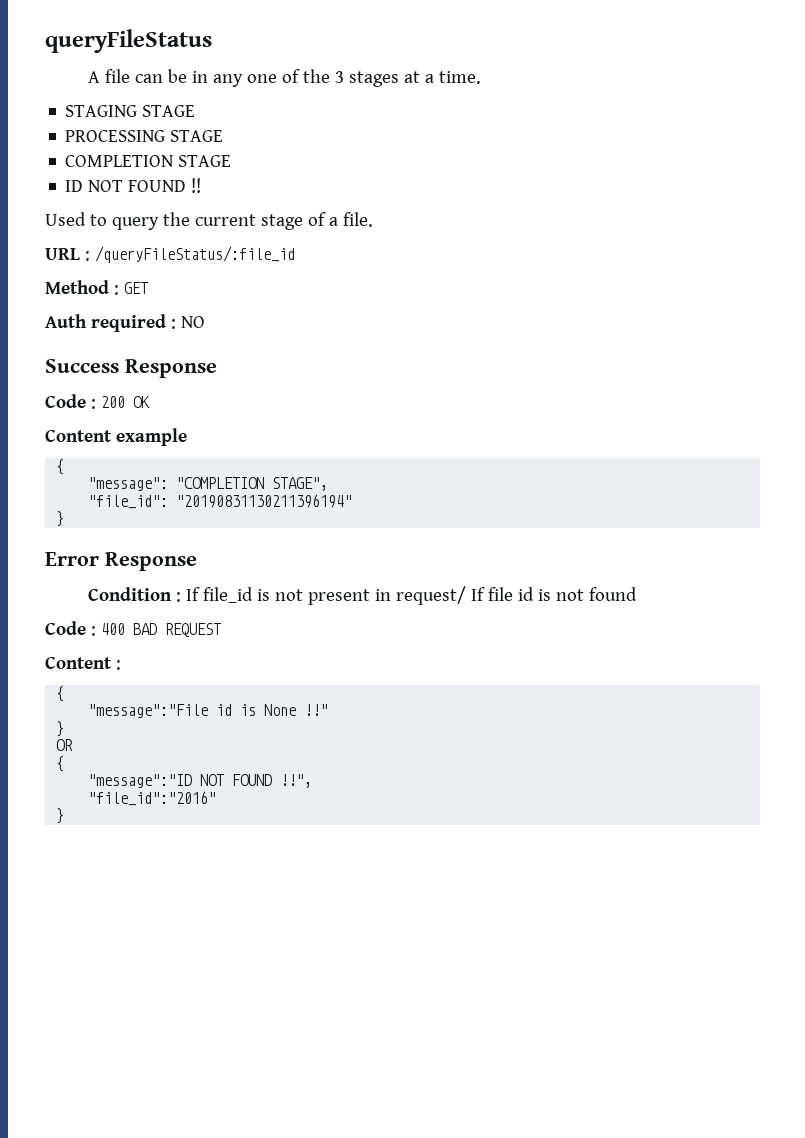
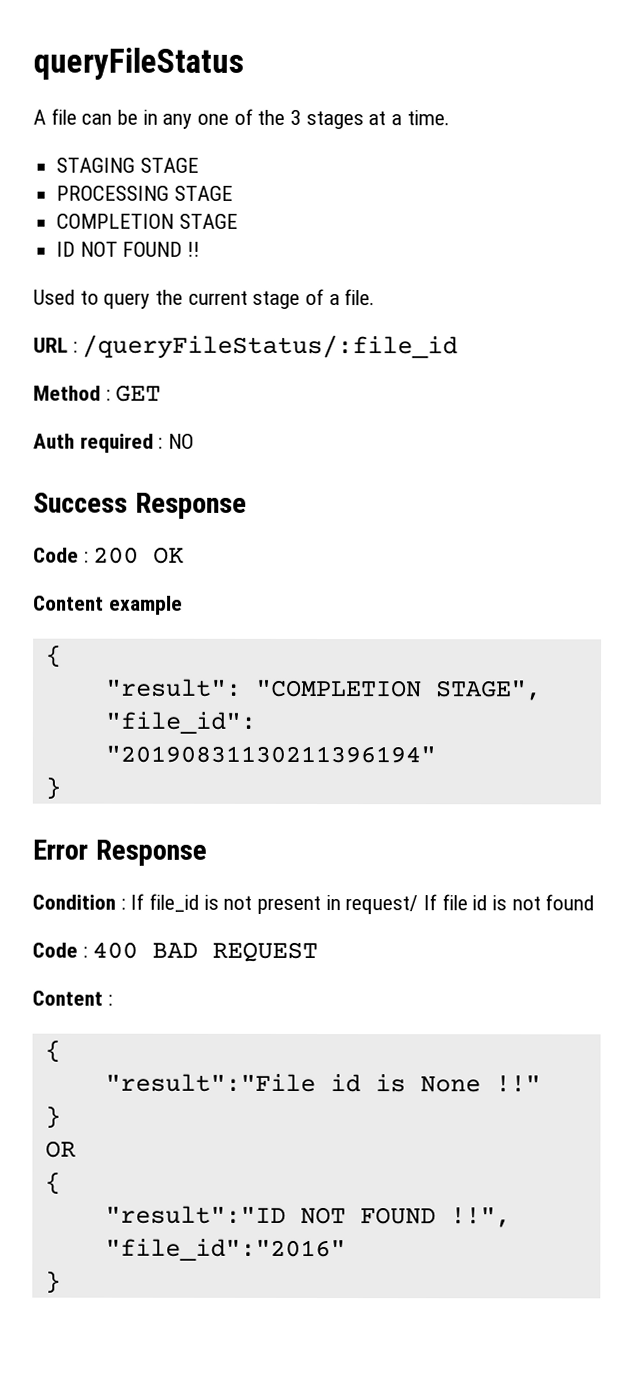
[88,477,169,491] "message": -> [104,678,242,697] "result":
[88,704,209,718] "message":"File -> [104,1073,316,1092] "result":"File
[88,774,193,788] "message":"ID -> [104,1205,286,1224] "result":"ID

